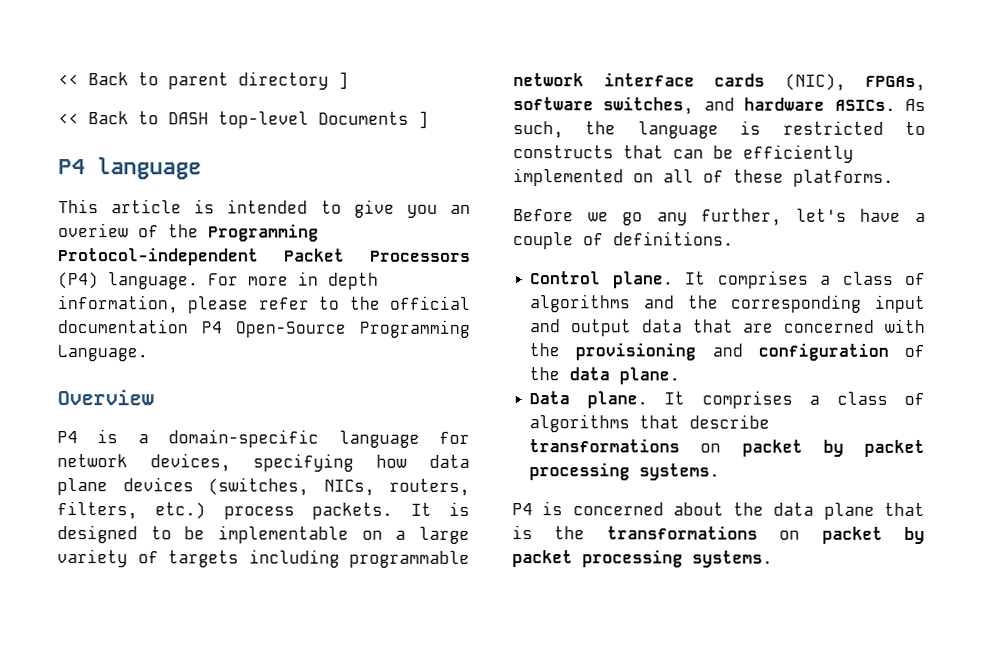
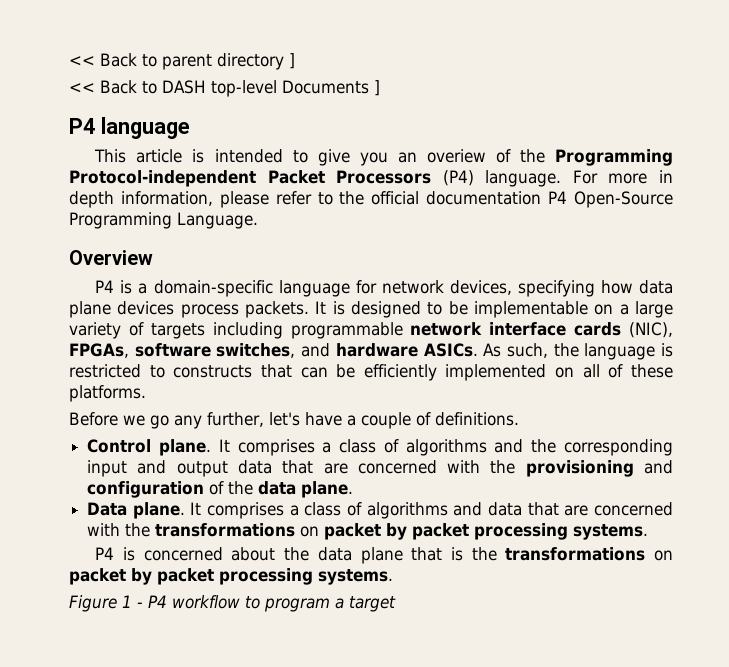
[208,477,470,496] [57,501,207,520] (switches, NICs, routers, filters, etc.) -> (175, 308) none
[639,414,771,429] that describe -> [453,502,674,516] [87,523,151,537] and data that are concerned with the
(773, 559) none -> [69,595,396,612] // Figure 1 - P4 workflow to program a target

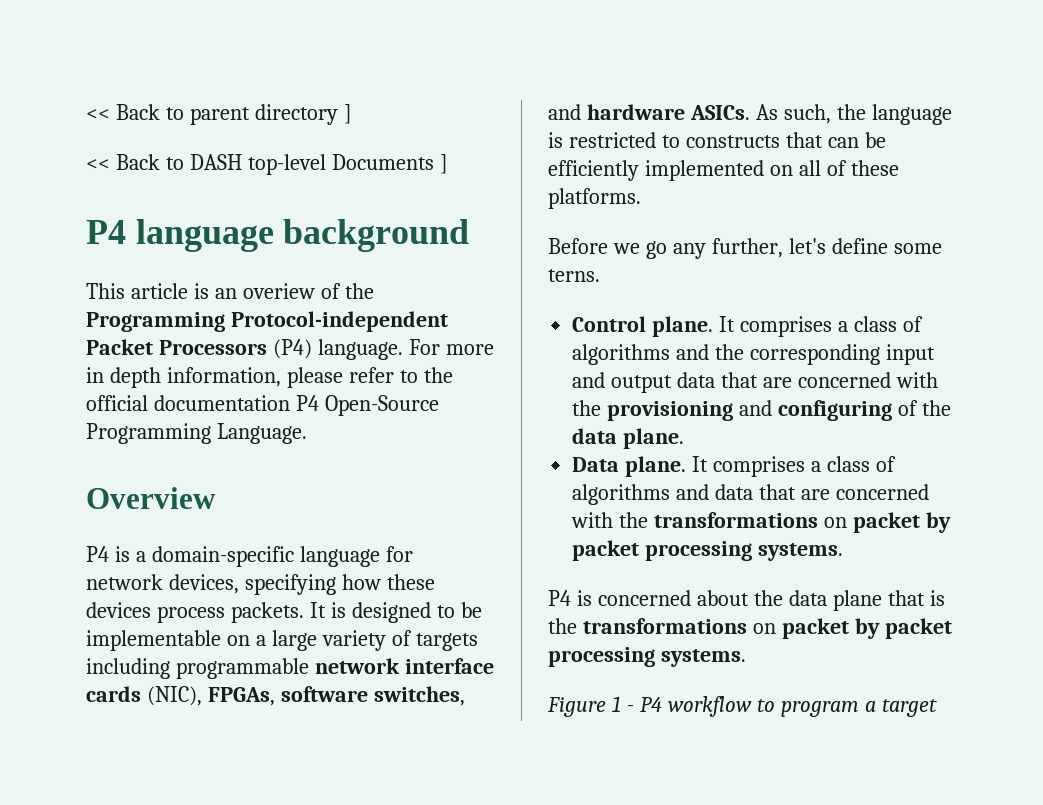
(190, 128) none -> [283,219,470,252] background
[214,149,388,166] intended to give you -> (209, 291) none
[638,280,673,294] [69,301,111,318] data plane -> [386,574,435,590] these
[305,412,519,429] have a couple of definitions. -> [831,238,942,254] [548,269,600,282] define some terns.
[87,481,205,498] configuration -> [778,400,893,421] configuring

